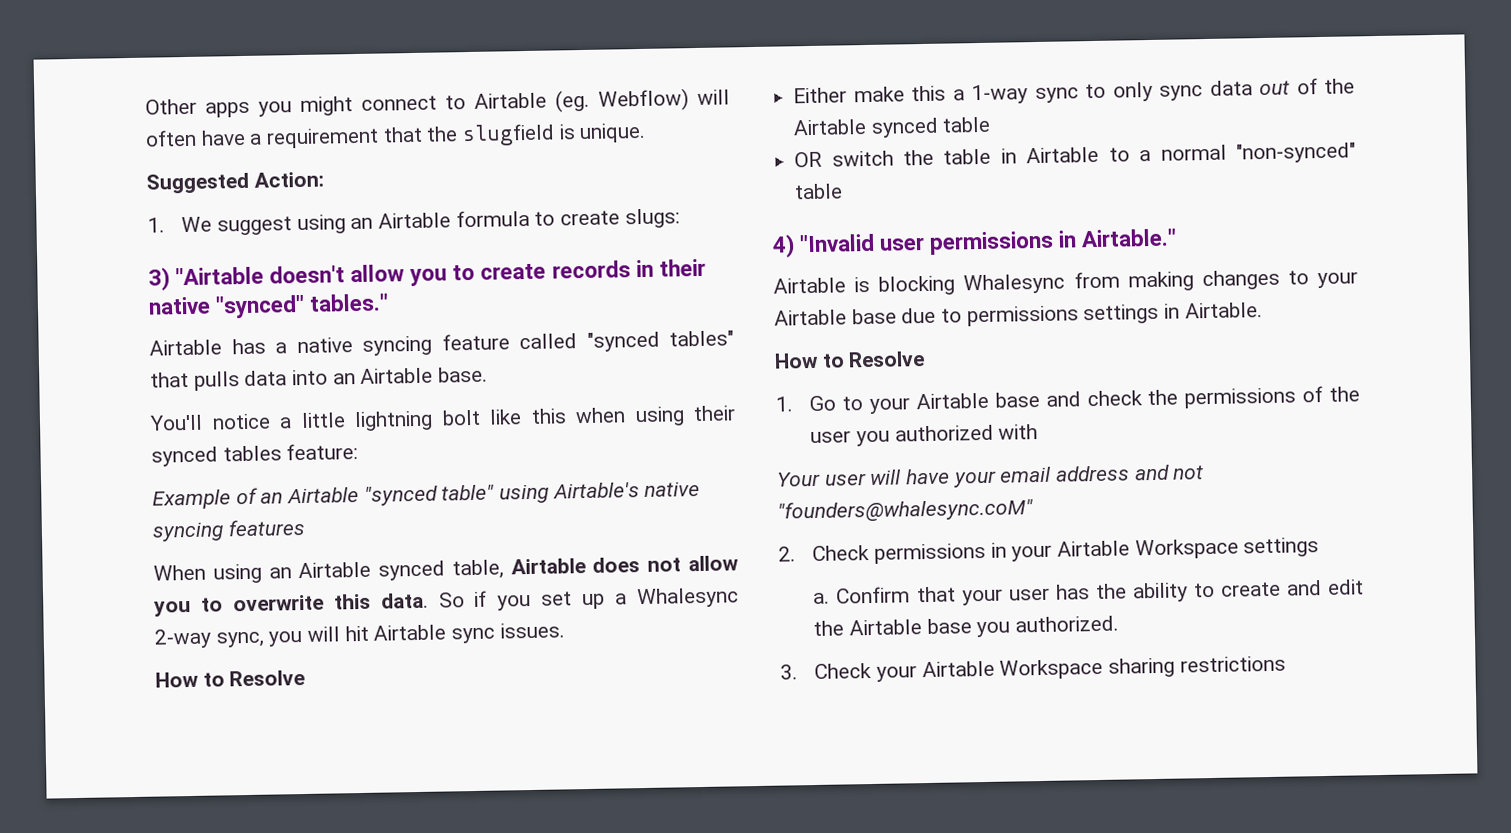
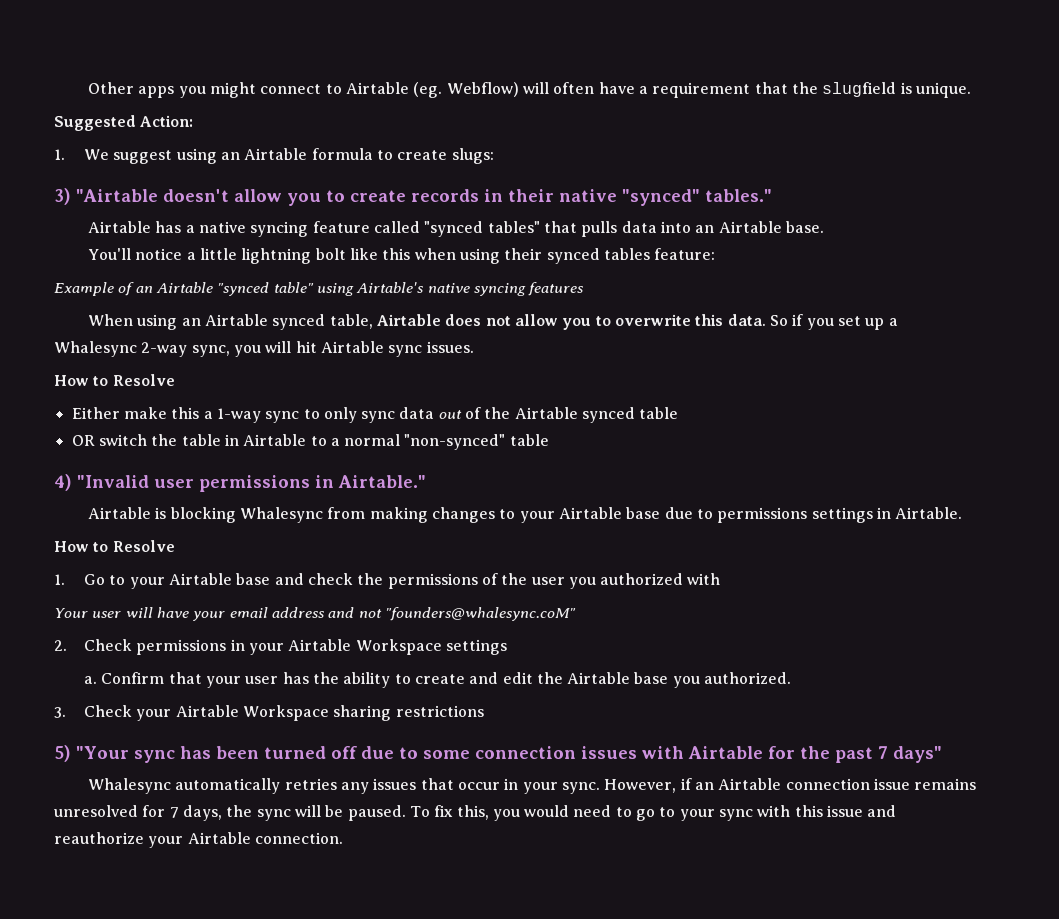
(1286, 664) none -> [54,745,942,763] [88,778,977,794] [54,805,897,821] [54,832,343,848] // 5) "Your sync has been turned off due to some connection issues with Airtable for the past 7 days" // Whalesync automatically retries any issues that occur in your sync. However, if an Airtable connection issue remains unresolved for 7 days, the sync will be paused. To fix this, you would need to go to your sync with this issue and reauthorize your Airtable connection.

